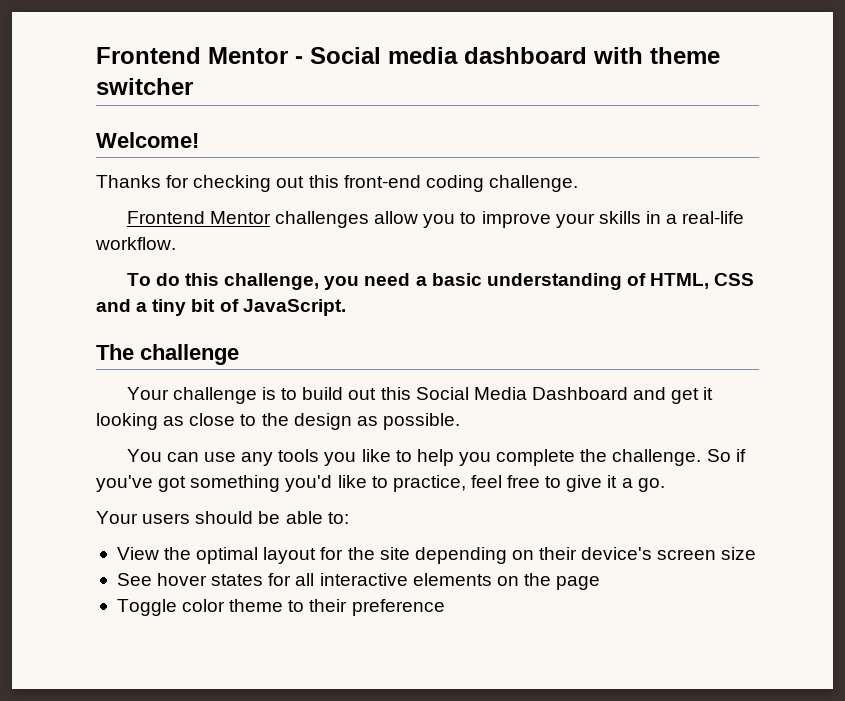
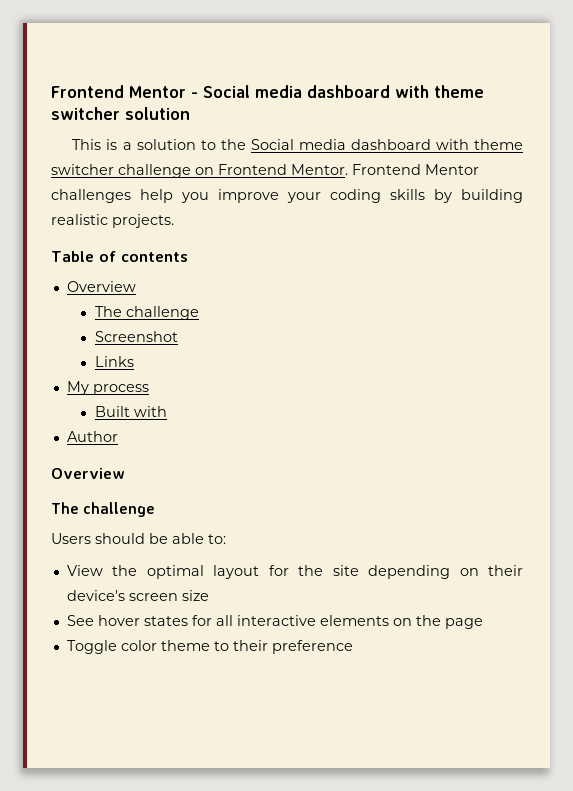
[96,132,199,148] [96,175,578,192] [126,211,745,228] [95,237,176,250] [126,273,755,290] [96,299,346,316] [96,344,239,365] [126,387,714,404] [96,413,460,430] [126,449,746,466] [96,475,665,492] [96,511,191,524] // Welcome! // Thanks for checking out this front-end coding challenge. // Frontend Mentor challenges allow you to improve your skills in a real-life workflow. // To do this challenge, you need a basic understanding of HTML, CSS and a tiny bit of JavaScript. // The challenge // Your challenge is to build out this Social Media Dashboard and get it looking as close to the design as possible. // You can use any tools you like to help you complete the challenge. So if you've got something you'd like to practice, feel free to give it a go. // Your users -> [125,107,190,120] [72,139,523,150] [51,164,479,178] [51,189,523,203] [51,214,174,228] [51,251,188,262] [66,281,136,292] [94,306,199,320] [94,331,178,342] [94,356,134,367] [66,381,149,395] [94,406,167,417] [66,431,118,442] [51,468,124,479] [51,502,156,517] [51,533,91,544] solution // This is a solution to the Social media dashboard with theme switcher challenge on Frontend Mentor. Frontend Mentor challenges help you improve your coding skills by building realistic projects. // Table of contents // Overview // The challenge // Screenshot // Links // My process // Built with // Author // Overview // The challenge // Users

